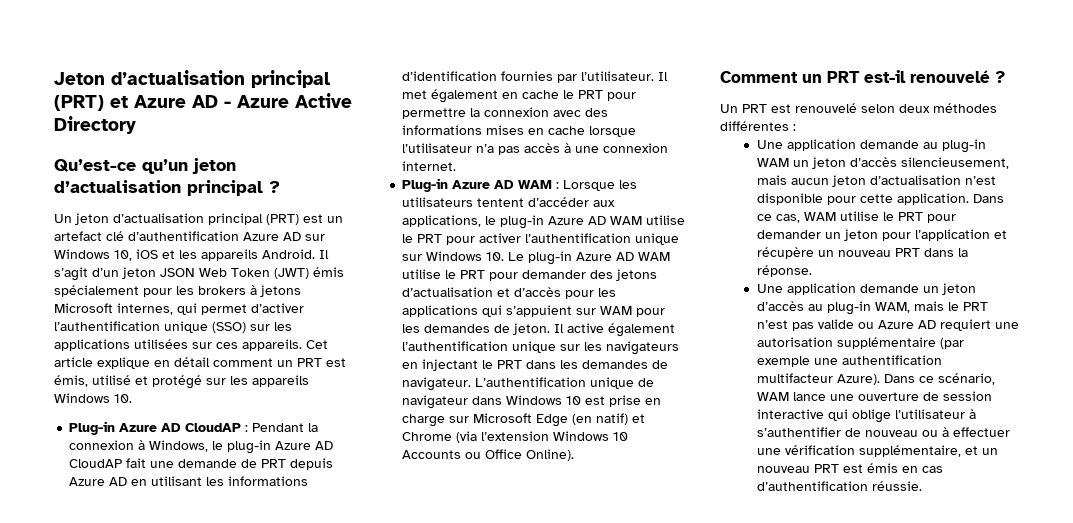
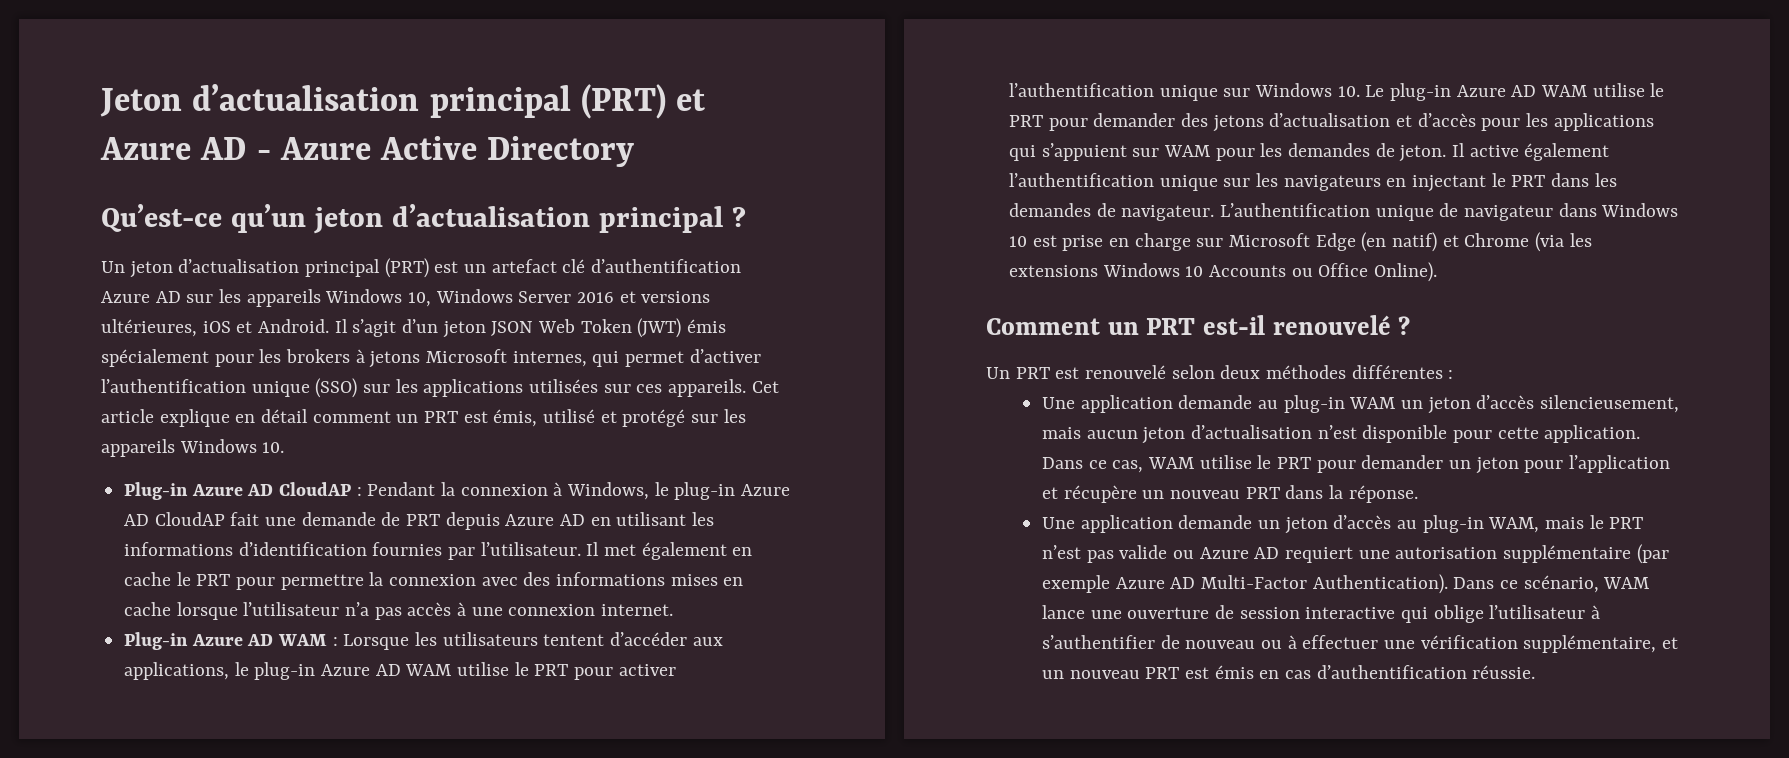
[54,249,258,261] Windows 10, iOS et les appareils -> [219,289,711,307] [101,319,253,337] les appareils Windows 10, Windows Server 2016 et versions ultérieures, iOS et
[481,431,550,441] l’extension -> [1569,233,1592,247] [1009,265,1099,277] les extensions
[813,355,942,365] [756,373,880,385] une authentification multifacteur Azure). -> [1115,574,1448,594] Azure AD Multi-Factor Authentication).

